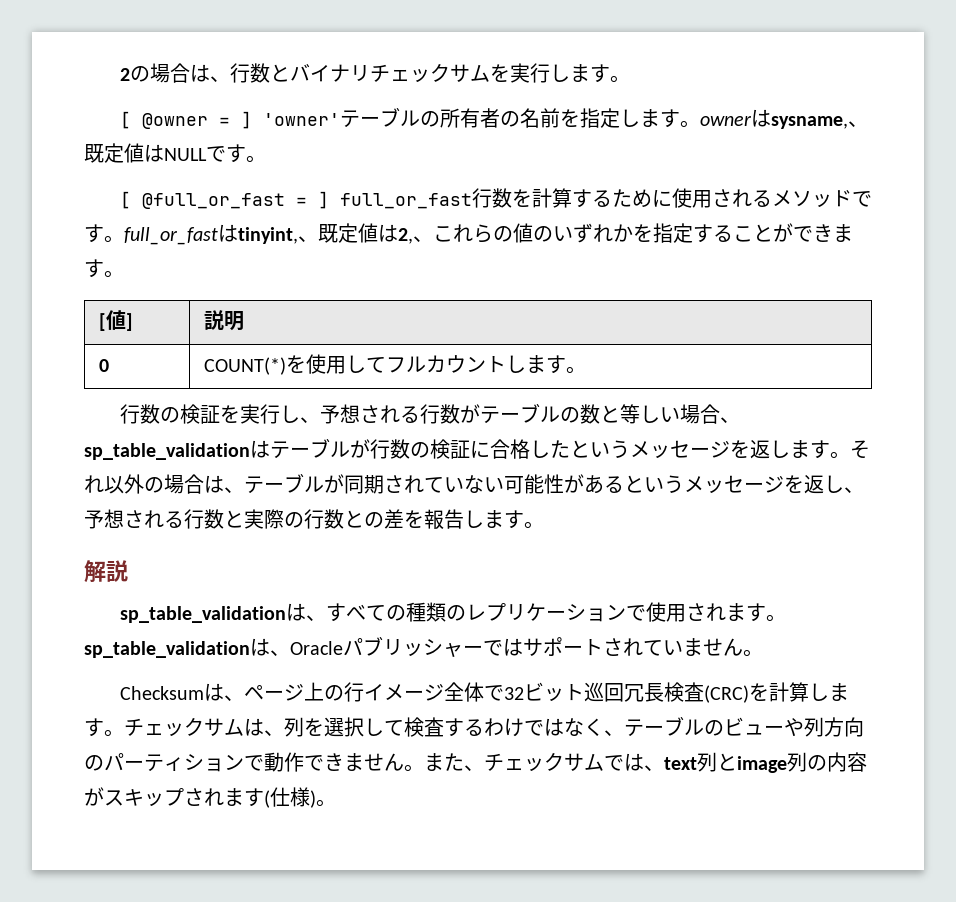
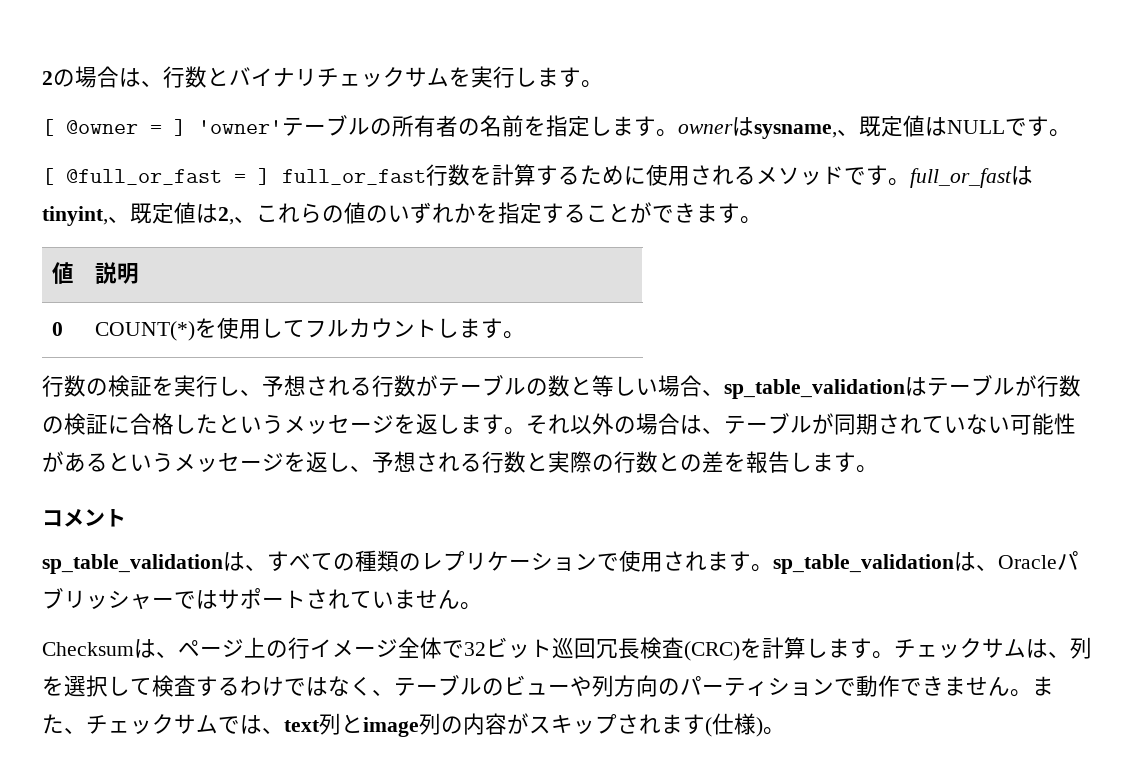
[99,310,134,331] [値] -> [52,262,75,284] 値
[84,560,128,583] 解説 -> [42,509,126,527] コメント

